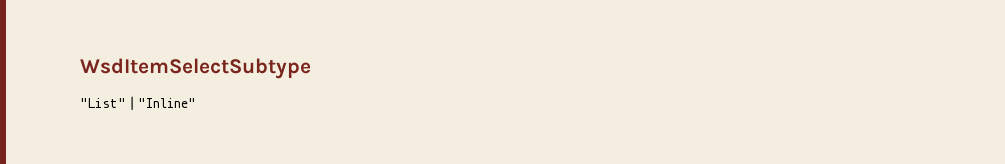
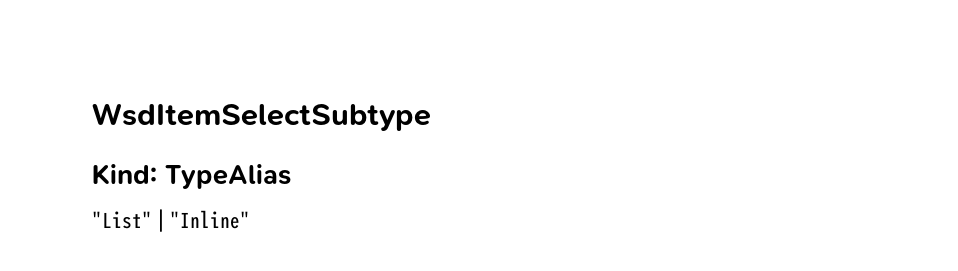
(311, 68) none -> [92,164,291,189] // Kind: TypeAlias

